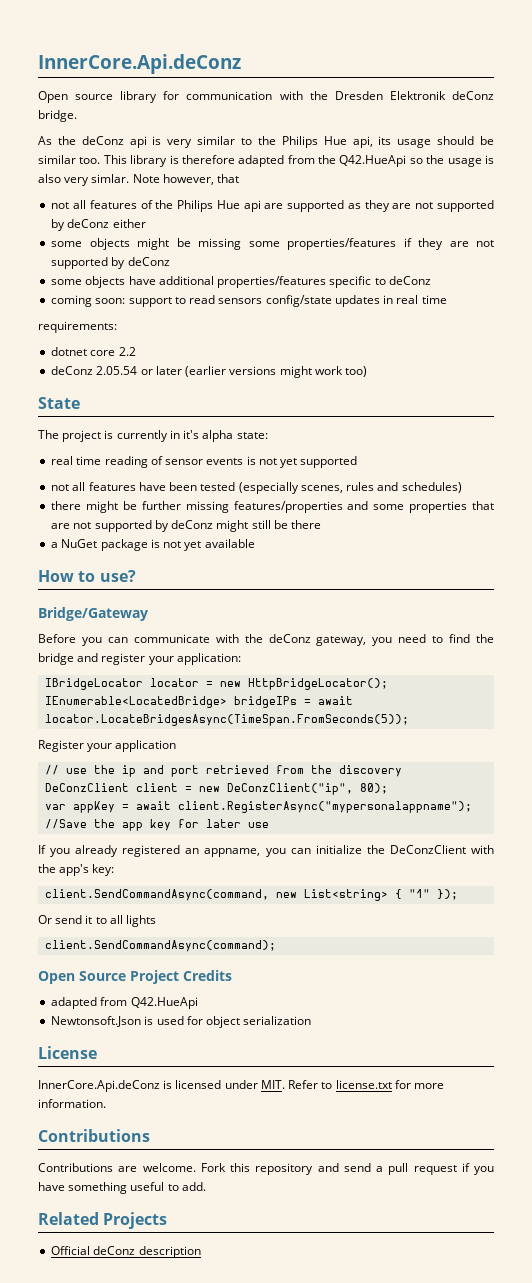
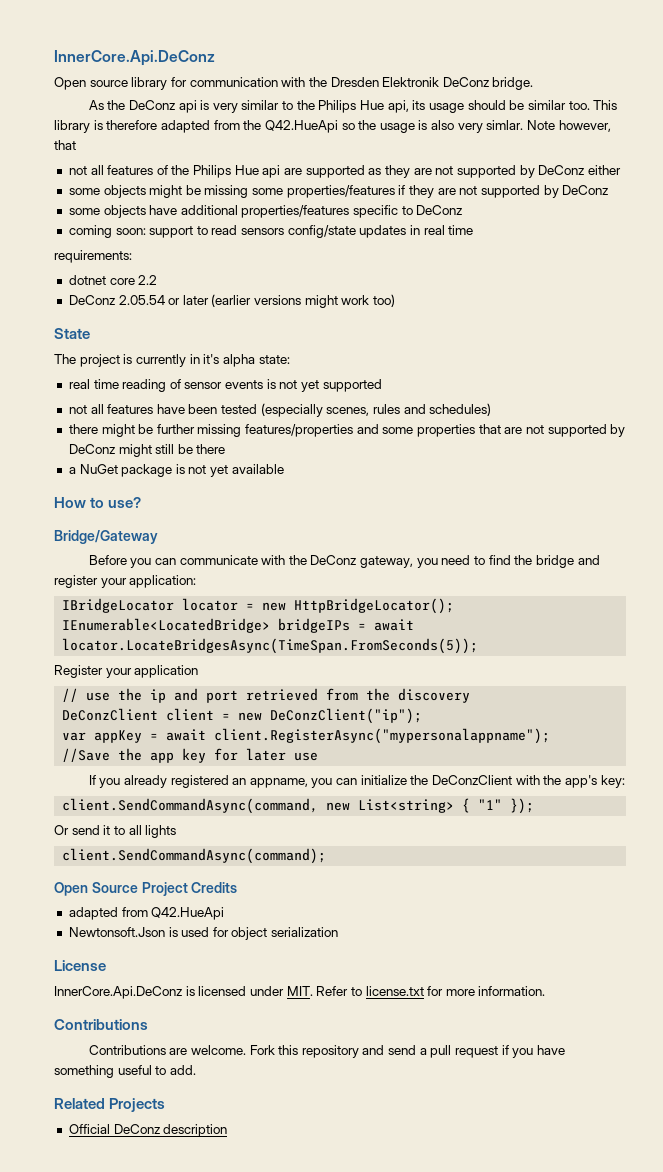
[38,54,241,74] InnerCore.Api.deConz -> [54,50,215,66] InnerCore.Api.DeConz
[451,91,494,100] deConz -> [442,77,489,87] DeConz
[81,136,124,145] deConz -> [128,100,175,110] DeConz
[67,219,110,228] deConz -> [538,165,585,175] DeConz
[127,257,170,266] deConz -> [562,185,609,195] DeConz
[388,276,431,285] deConz -> [416,205,463,215] DeConz
[51,366,94,375] deConz -> [68,295,115,305] DeConz
[171,520,214,529] deConz -> [68,444,115,454] DeConz
[268,634,311,643] deConz -> [310,555,357,565] DeConz
[227,783,389,795] DeConzClient("ip", 80); -> [270,708,423,724] DeConzClient("ip");
[38,1080,160,1092] InnerCore.Api.deConz -> [54,986,182,999] InnerCore.Api.DeConz
[93,1246,136,1255] deConz -> [113,1124,160,1134] DeConz

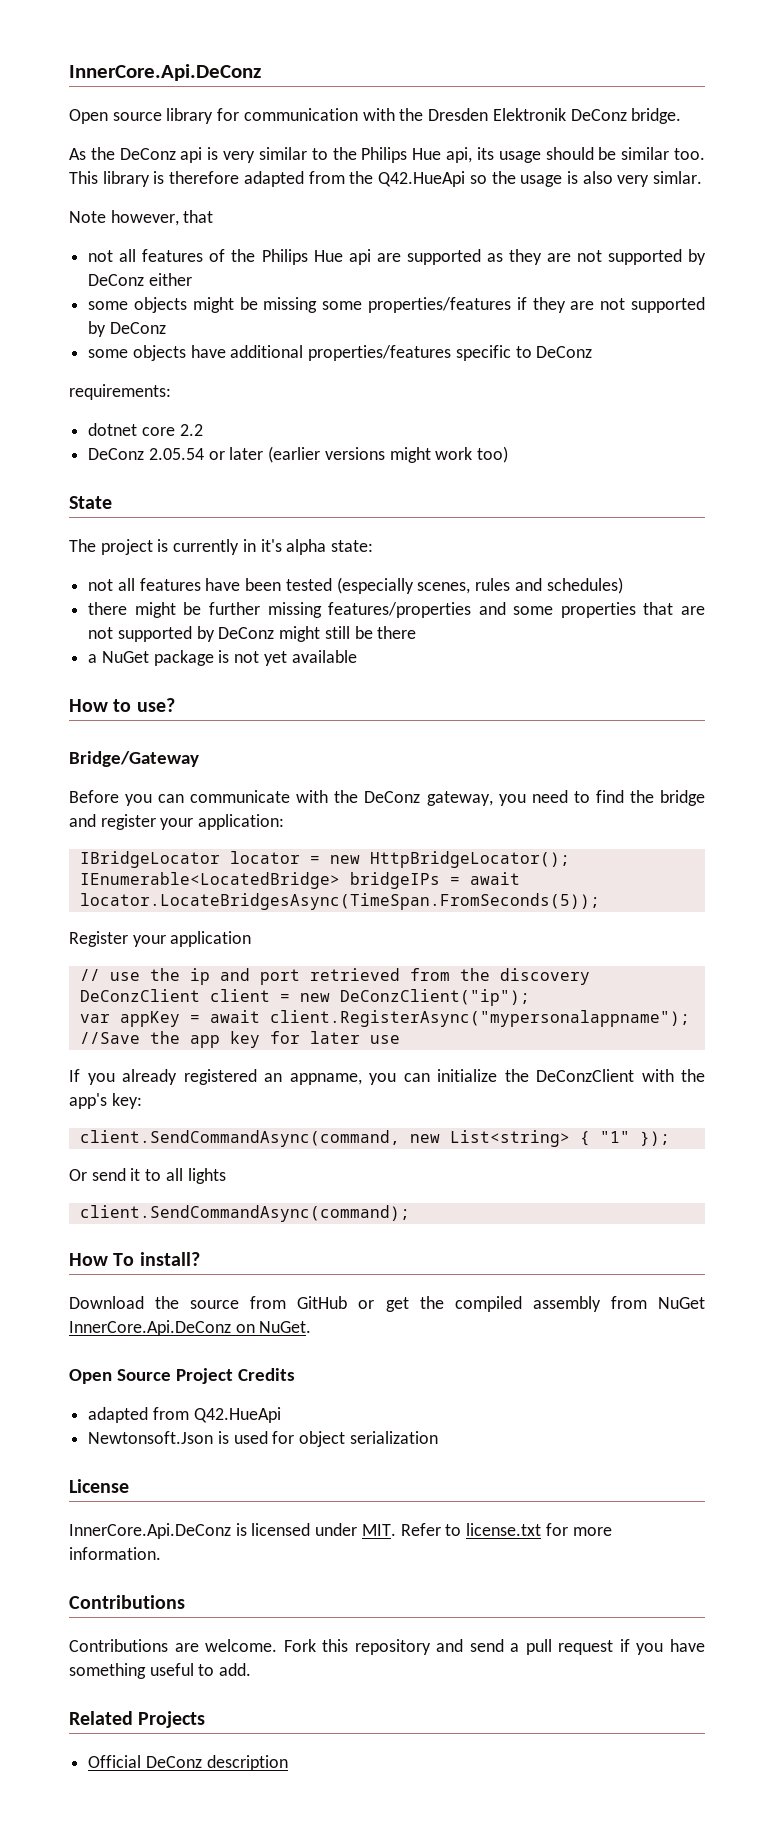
(524, 125) none -> (703, 177) //
[68,225,474,238] // coming soon: support to read sensors config/state updates in real time -> (593, 352) none
[68,379,382,392] // real time reading of sensor events is not yet supported -> (374, 546) none
(327, 856) none -> [69,1252,200,1266] [69,1296,705,1312] [69,1320,312,1336] // How To install? // Download the source from GitHub or get the compiled assembly from NuGet InnerCore.Api.DeConz on NuGet.

